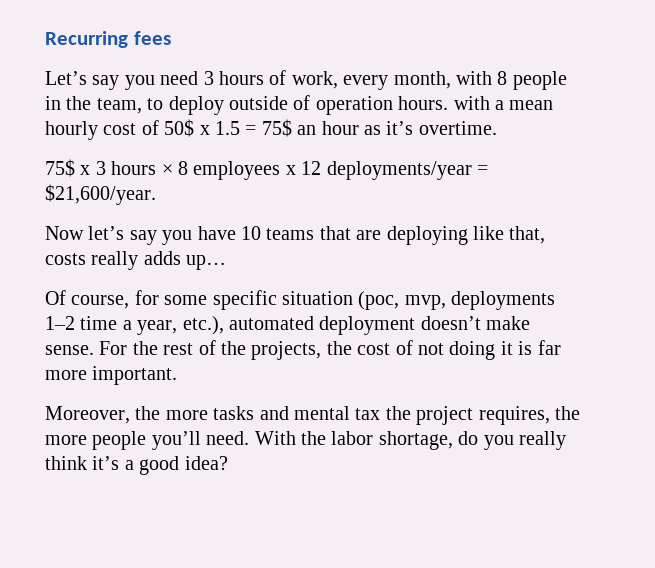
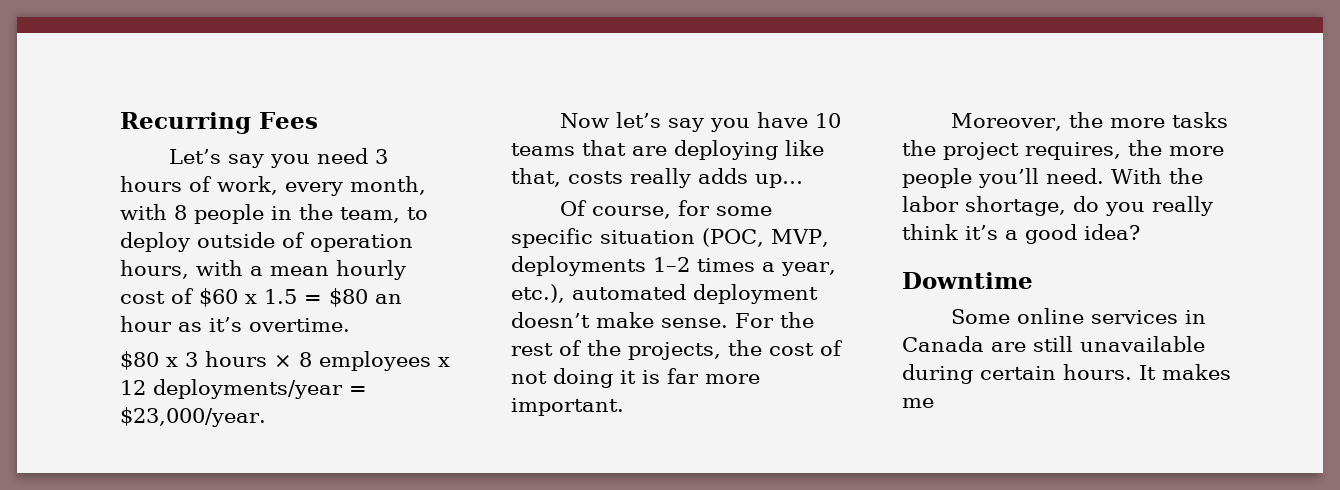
[133,31,171,45] fees -> [259,112,318,129] Fees
[398,96,449,110] hours. -> [120,260,189,279] hours,
[164,119,195,137] 50$ -> [199,288,238,307] $60
[261,119,292,137] 75$ -> [329,288,368,307] $80
[45,159,75,177] 75$ -> [120,351,159,370] $80
[45,184,156,205] $21,600/year. -> [120,407,266,427] $23,000/year.
[358,291,446,310] (poc, mvp, -> [702,228,829,247] (POC, MVP,
[80,316,118,330] time -> [697,258,755,272] times
[259,406,381,420] and mental tax -> (1229, 120) none
(228, 463) none -> [902,272,1033,289] [951,308,1207,324] [902,336,1205,352] [902,364,1231,384] [902,398,934,408] // Downtime // Some online services in Canada are still unavailable during certain hours. It makes me

